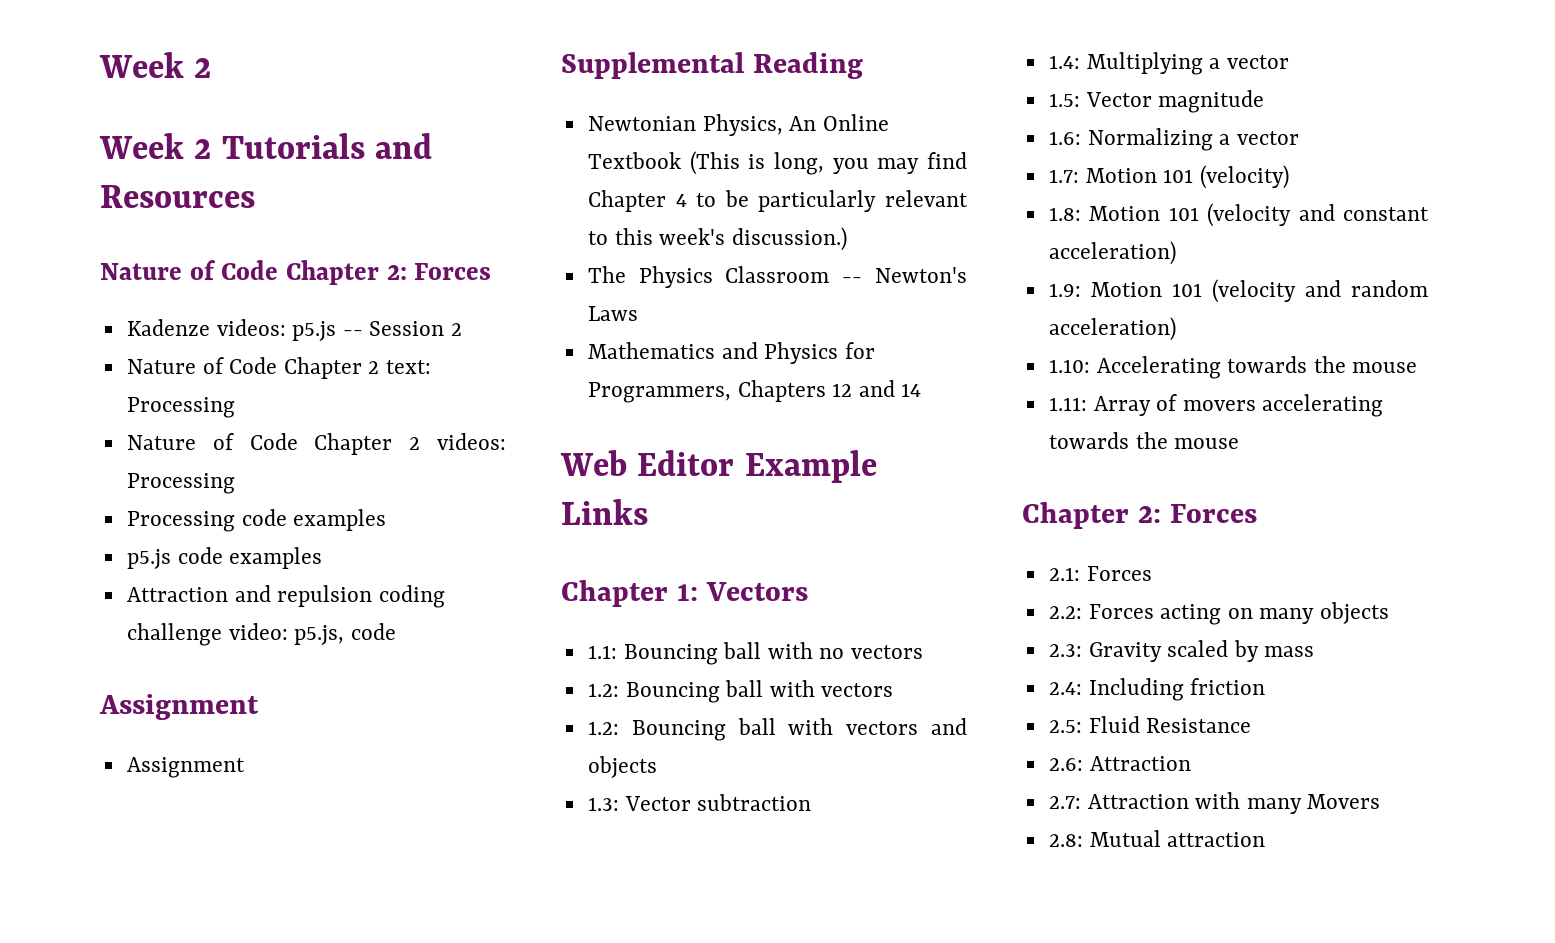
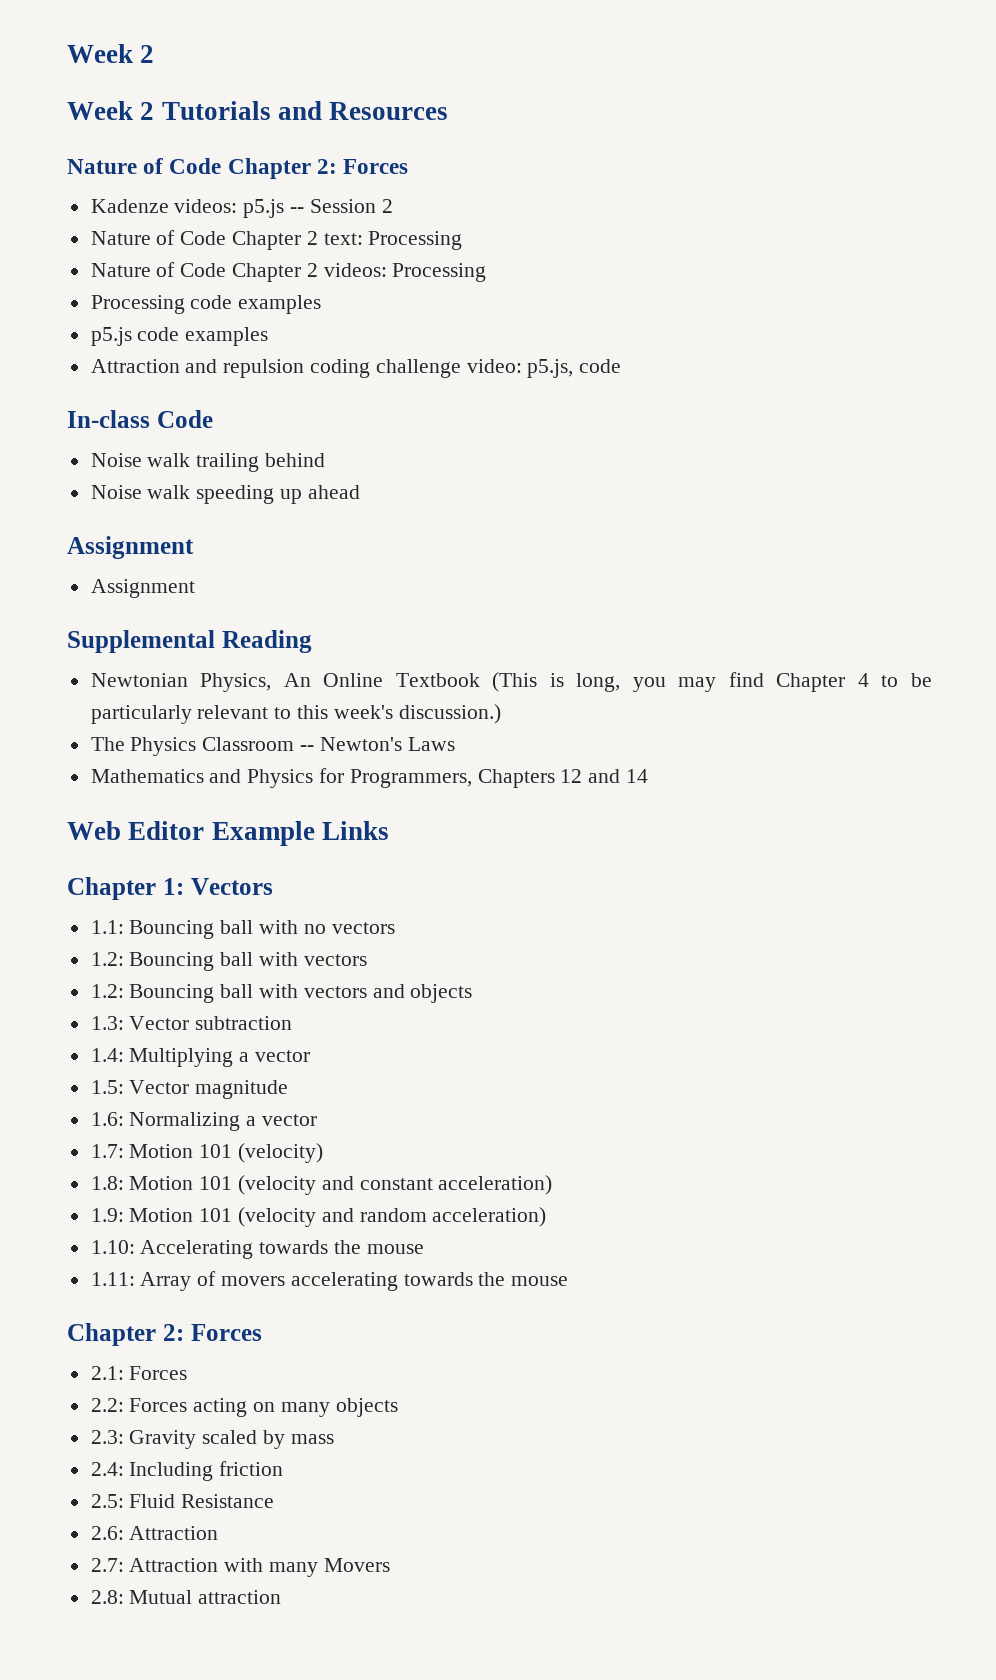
(396, 631) none -> [67,410,213,428] [90,453,326,472] [90,485,360,504] // In-class Code // Noise walk trailing behind // Noise walk speeding up ahead

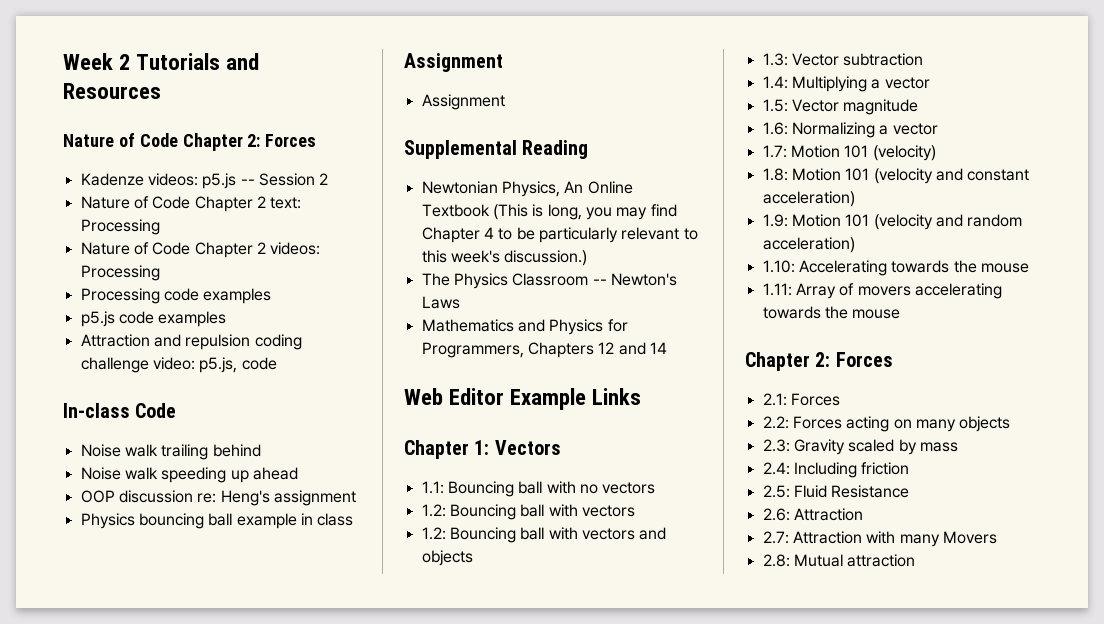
[67,44,155,63] [67,101,155,120] Week 2 // Week 2 -> [63,53,131,70] Week 2
(360, 492) none -> [80,490,356,506] [80,513,354,529] // OOP discussion re: Heng's assignment // Physics bouncing ball example in class

